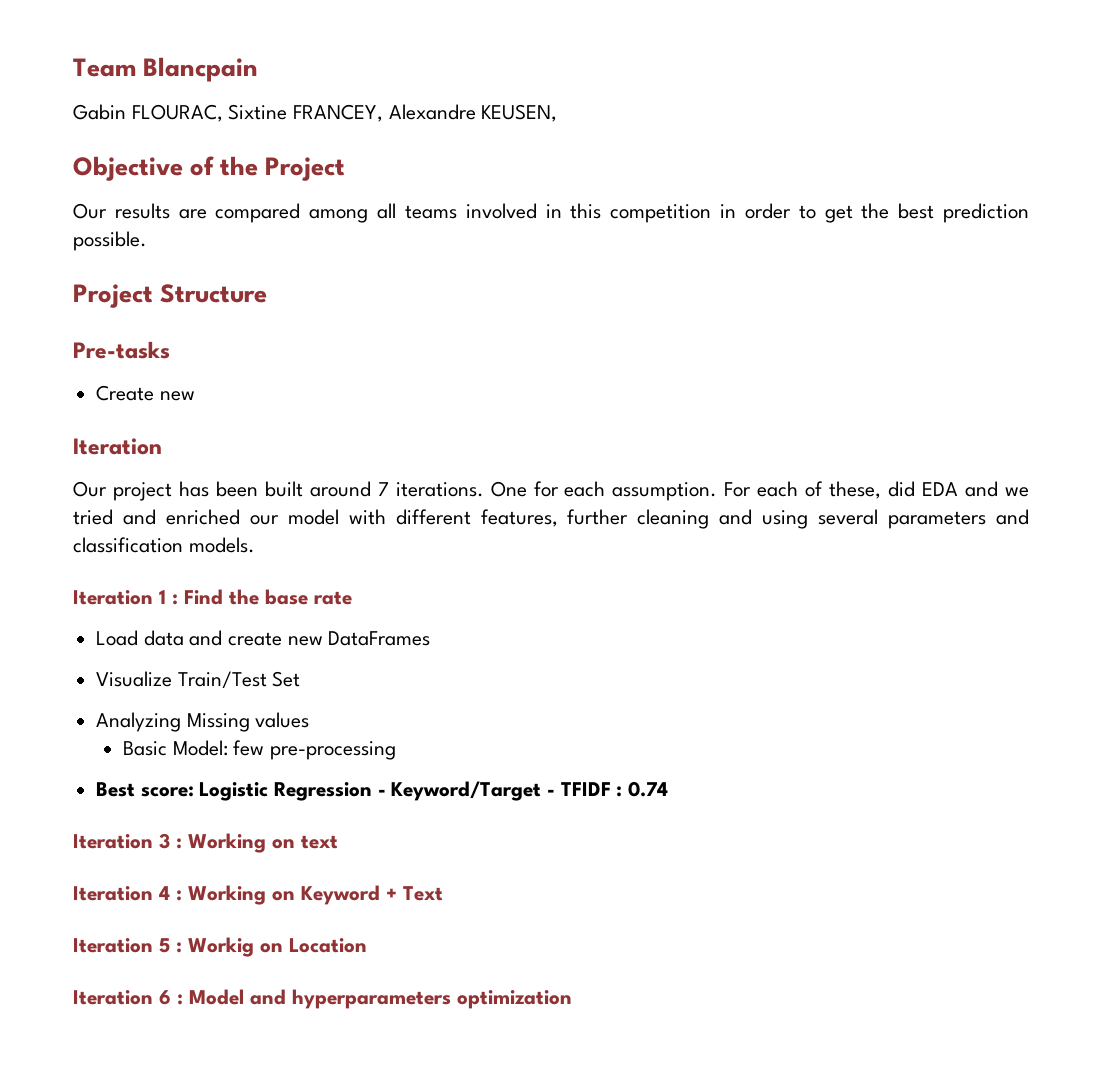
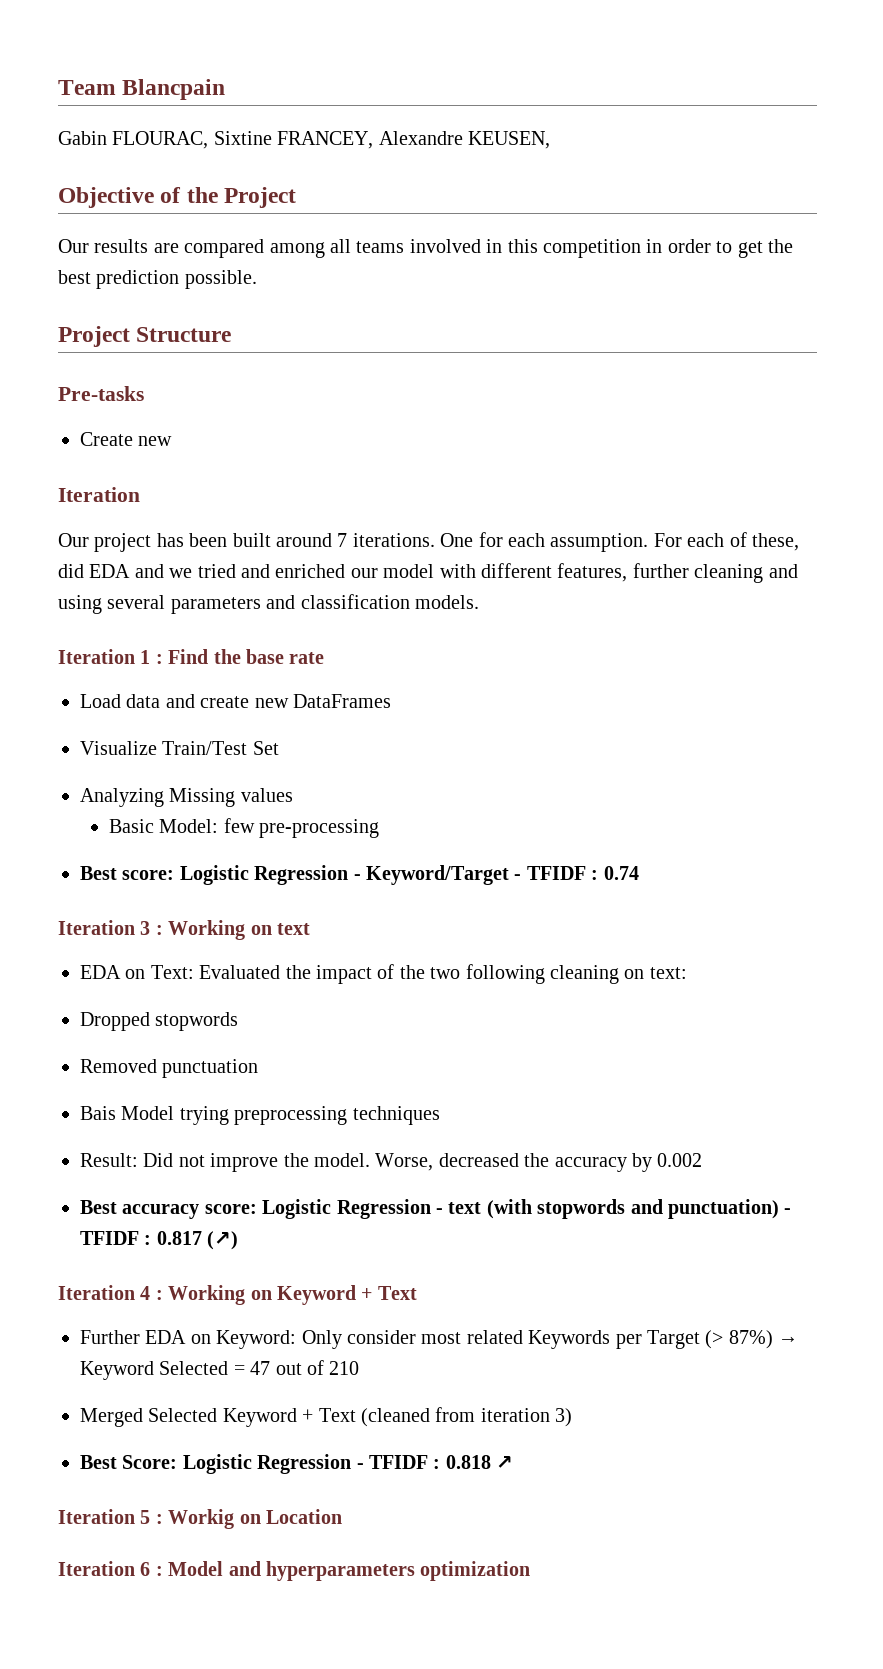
(338, 842) none -> [80,964,687,984] [80,1012,239,1031] [80,1059,259,1078] [80,1106,440,1125] [80,1153,703,1172] [80,1199,792,1219] [80,1231,239,1250] // EDA on Text: Evaluated the impact of the two following cleaning on text: // Dropped stopwords // Removed punctuation // Bais Model trying preprocessing techniques // Result: Did not improve the model. Worse, decreased the accuracy by 0.002 // Best accuracy score: Logistic Regression - text (with stopwords and punctuation) - TFIDF : 0.817 (↗)
(443, 893) none -> [80,1330,799,1349] [80,1360,360,1380] [80,1407,573,1427] [80,1454,514,1474] // Further EDA on Keyword: Only consider most related Keywords per Target (> 87%) → Keyword Selected = 47 out of 210 // Merged Selected Keyword + Text (cleaned from iteration 3) // Best Score: Logistic Regression - TFIDF : 0.818 ↗

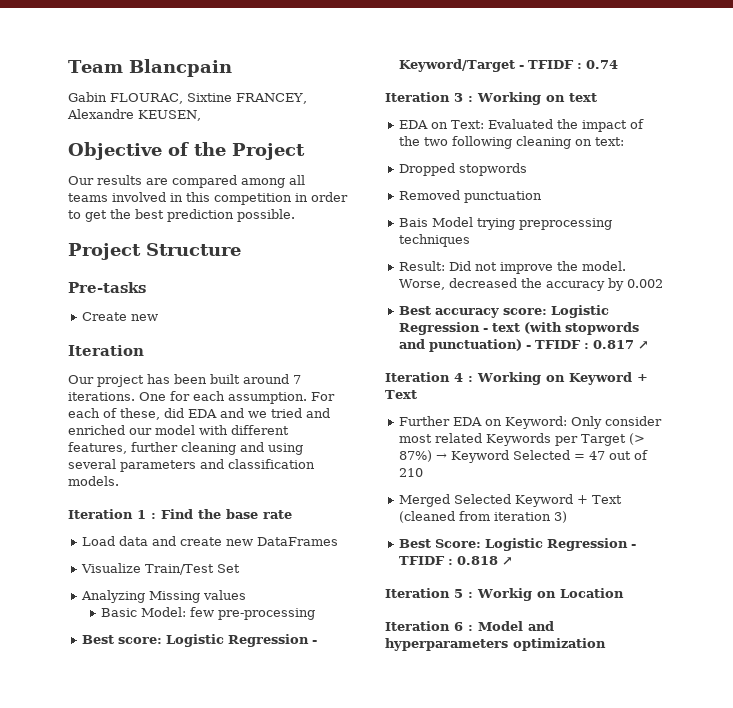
[207,1231,239,1250] (↗) -> [638,341,650,349] ↗

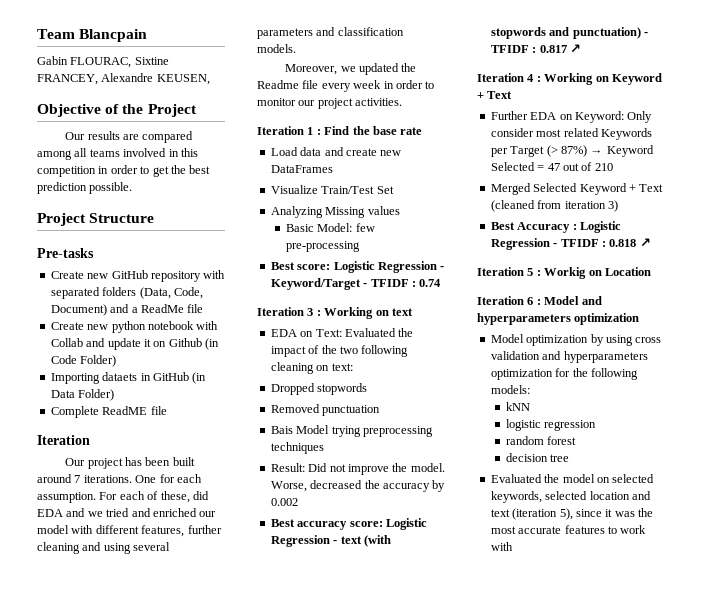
(159, 317) none -> [111,270,226,282] [50,287,203,299] [50,304,204,316] [50,321,219,333] [50,338,219,350] [50,355,117,367] [50,372,207,384] [50,389,115,401] [50,406,167,418] GitHub repository with separated folders (Data, Code, Document) and a ReadMe file // Create new python notebook with Collab and update it on Github (in Code Folder) // Importing dataets in GitHub (in Data Folder) // Complete ReadME file
(119, 481) none -> [285,63,417,75] [257,80,435,92] [257,98,403,109] // Moreover, we updated the Readme file every week in order to monitor our project activities.
[435,539,482,548] Score: -> [517,222,577,233] Accuracy :
(606, 644) none -> [490,334,662,346] [490,351,648,363] [490,368,638,380] [490,385,530,394] [506,402,531,411] [506,419,597,431] [506,436,577,445] [506,453,570,462] [490,474,655,483] [490,491,651,503] [490,508,653,520] [490,525,647,534] [490,542,513,551] // Model optimization by using cross validation and hyperparameters optimization for the following models: // kNN // logistic regression // random forest // decision tree // Evaluated the model on selected keywords, selected location and text (iteration 5), since it was the most accurate features to work with

